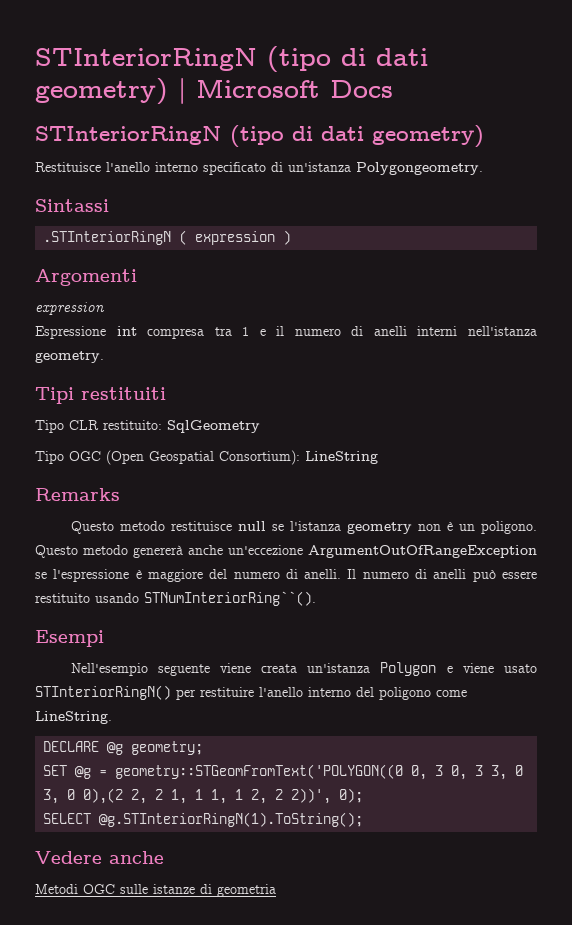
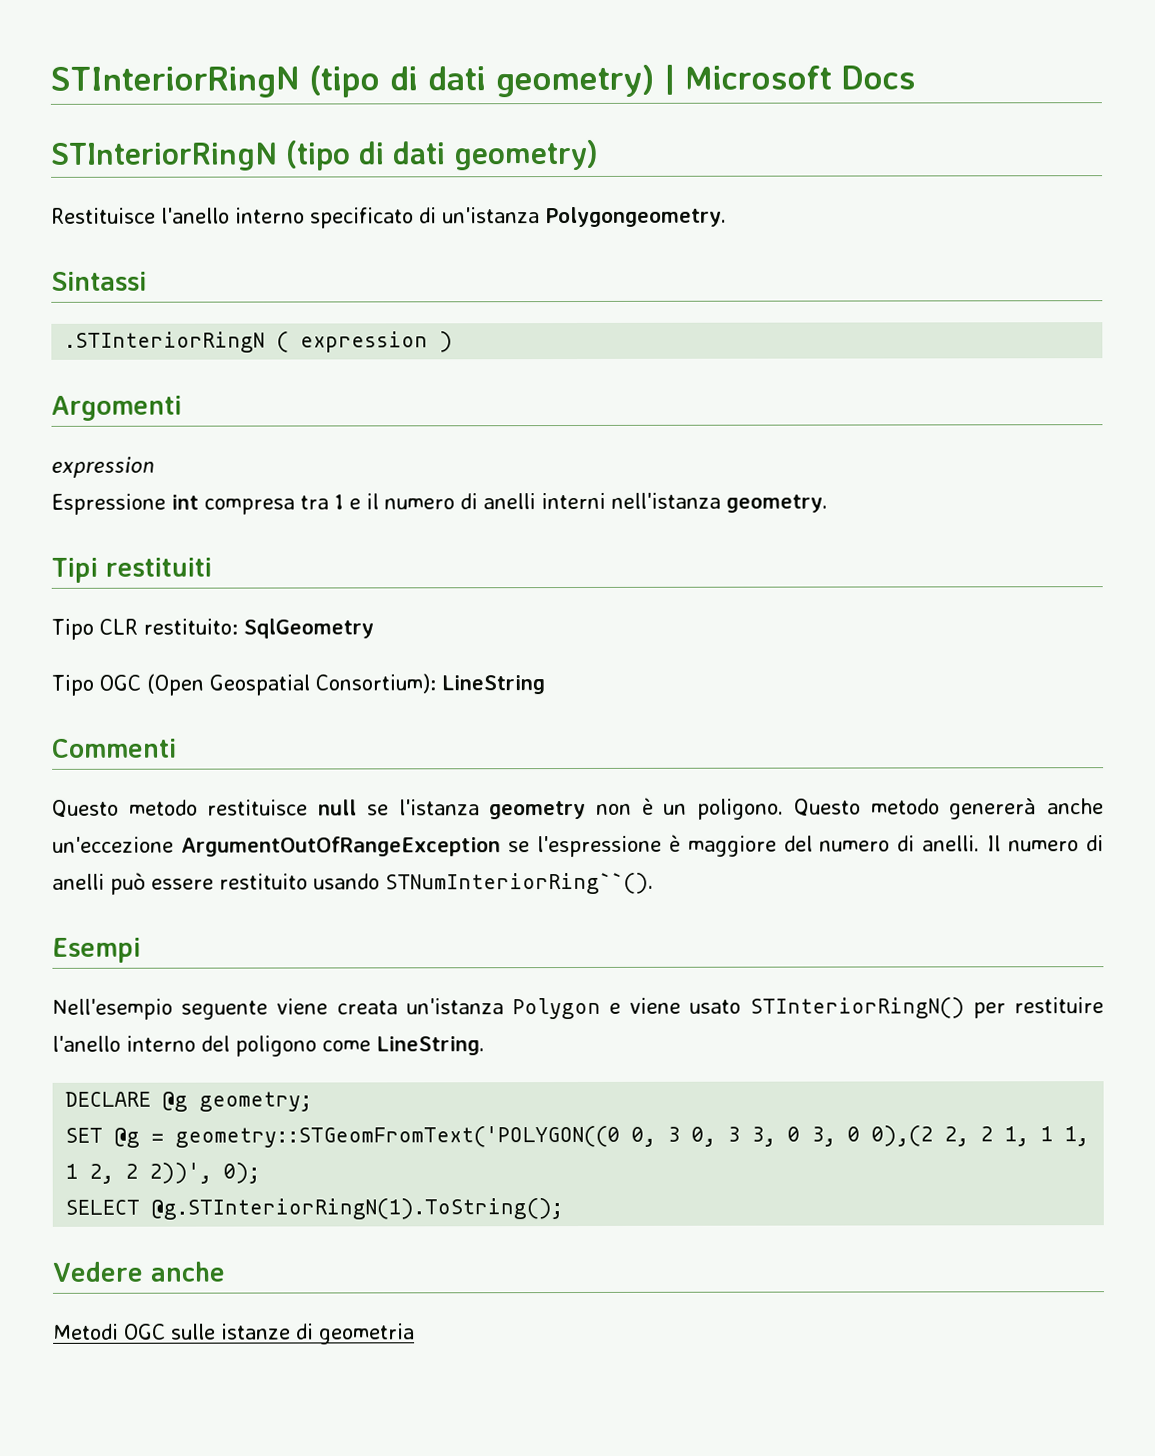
[35,488,120,501] Remarks -> [52,738,177,758] Commenti

